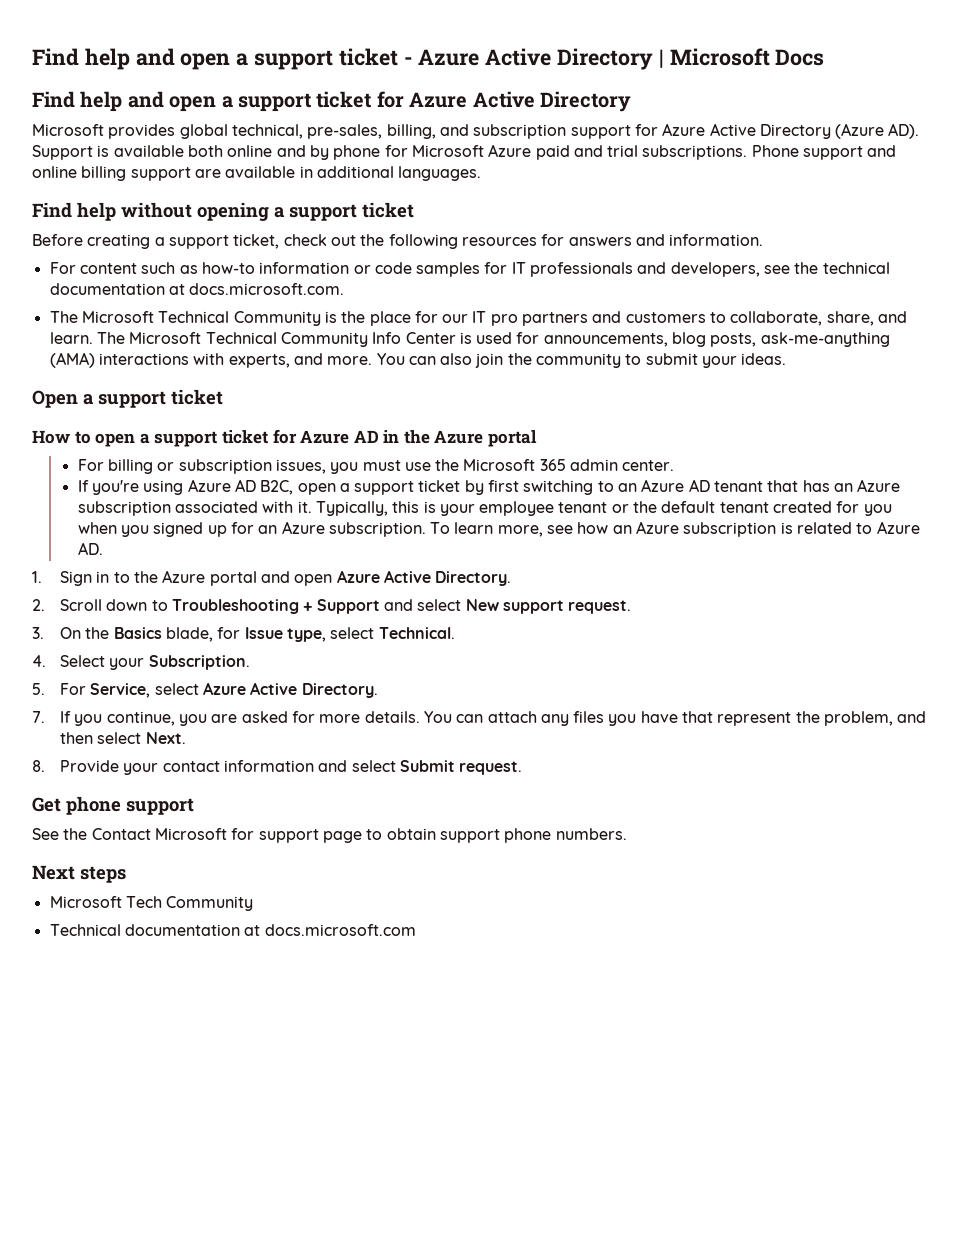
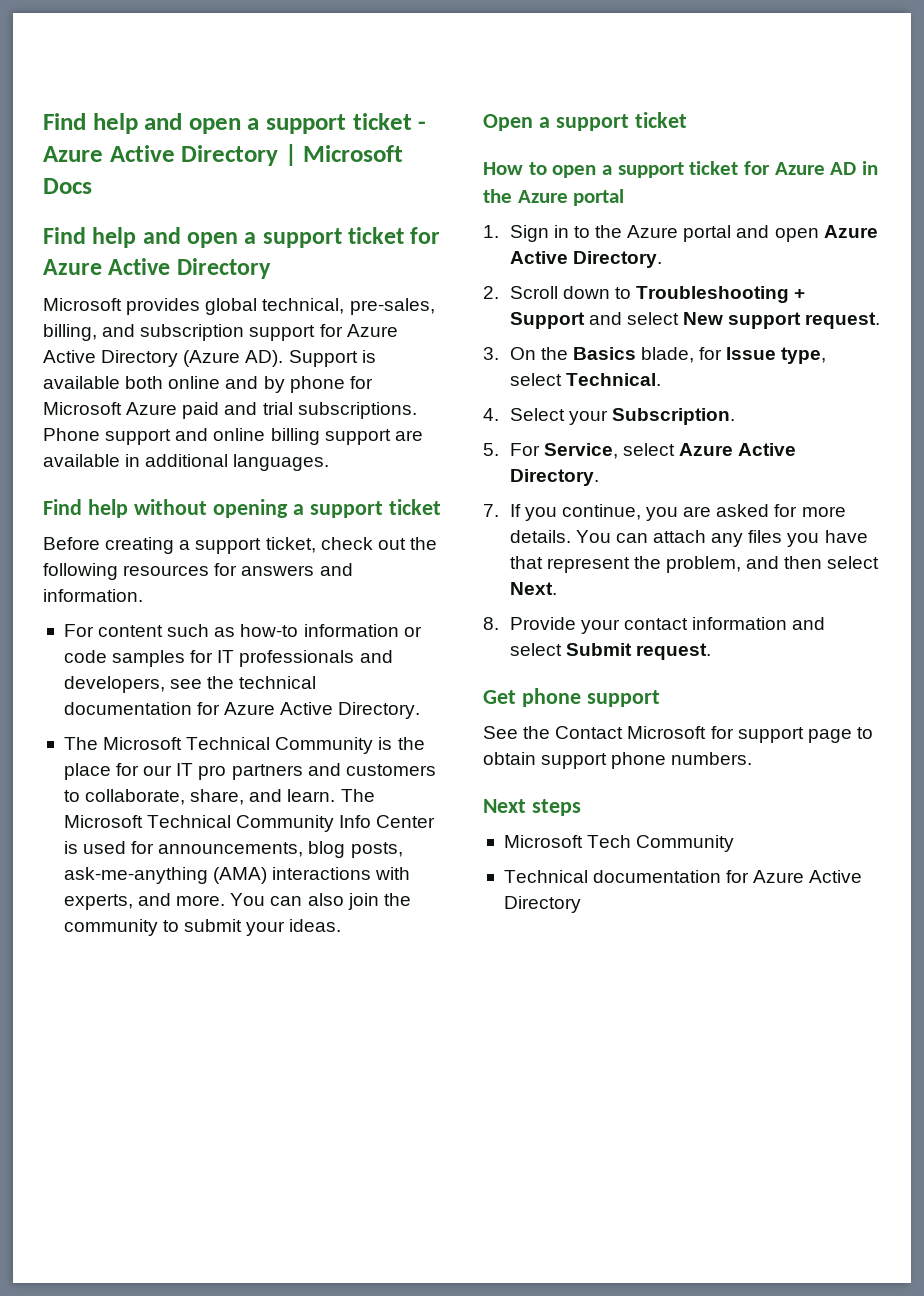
[168,283,345,295] at docs.microsoft.com. -> [197,702,421,719] for Azure Active Directory.
[77,459,675,474] [77,479,901,495] [77,501,892,516] [77,521,920,537] [77,542,103,555] // For billing or subscription issues, you must use the Microsoft 365 admin center. // If you're using Azure AD B2C, open a support ticket by first switching to an Azure AD tenant that has an Azure subscription associated with it. Typically, this is your employee tenant or the default tenant created for you when you signed up for an Azure subscription. To learn more, see how an Azure subscription is related to Azure AD. -> (625, 197) none
[244,924,416,936] at docs.microsoft.com -> [726,870,863,883] [503,896,581,913] for Azure Active Directory

